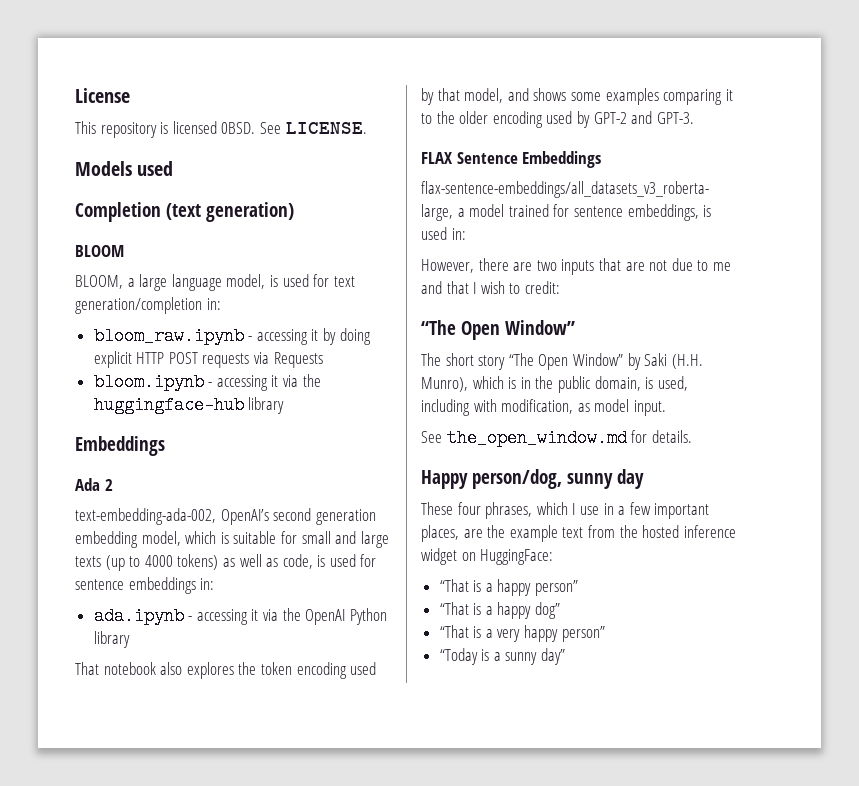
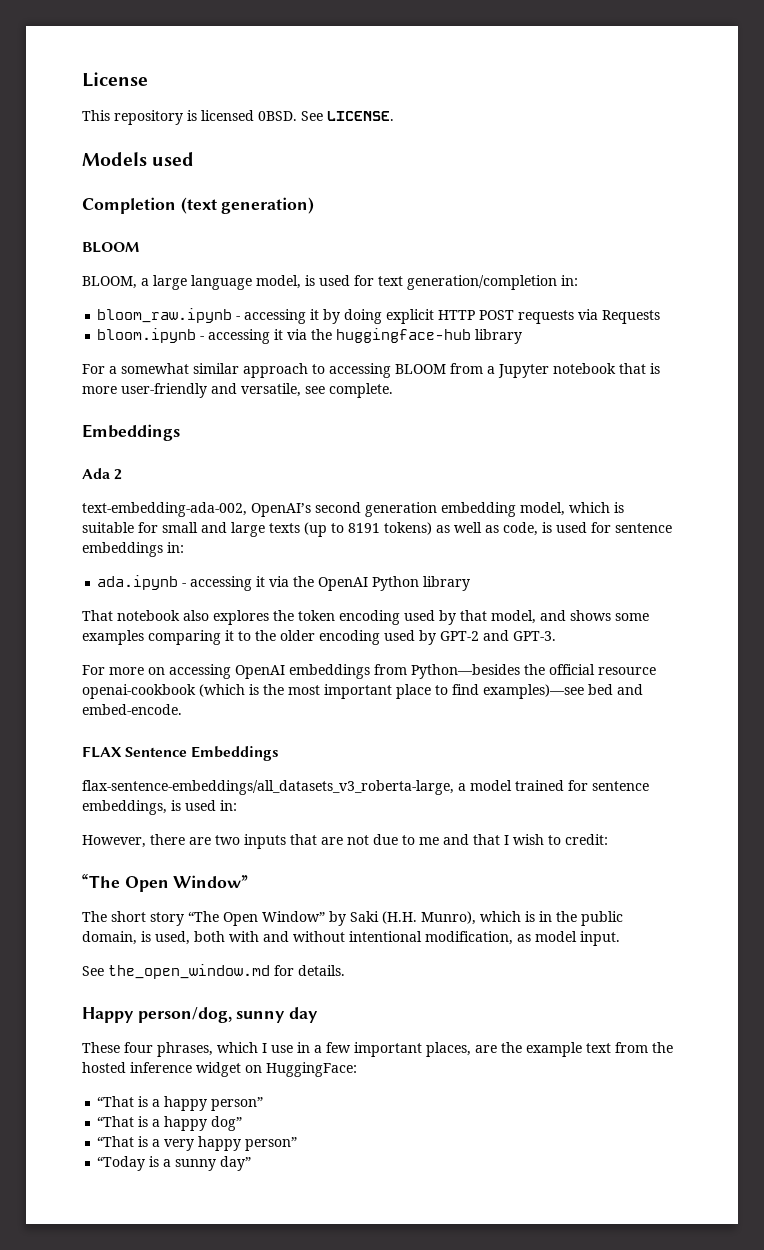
(285, 405) none -> [82,363,660,378] [82,383,393,398] // For a somewhat similar approach to accessing BLOOM from a Jupyter notebook that is more user-friendly and versatile, see complete.
[144,555,173,567] 4000 -> [348,523,380,533] 8191
(694, 118) none -> [82,664,656,679] [82,684,643,699] [82,704,182,715] // For more on accessing OpenAI embeddings from Python—besides the official resource openai-cookbook (which is the most important place to find examples)—see bed and embed-encode.
[421,399,497,416] including with -> [194,931,422,942] both with and without intentional

